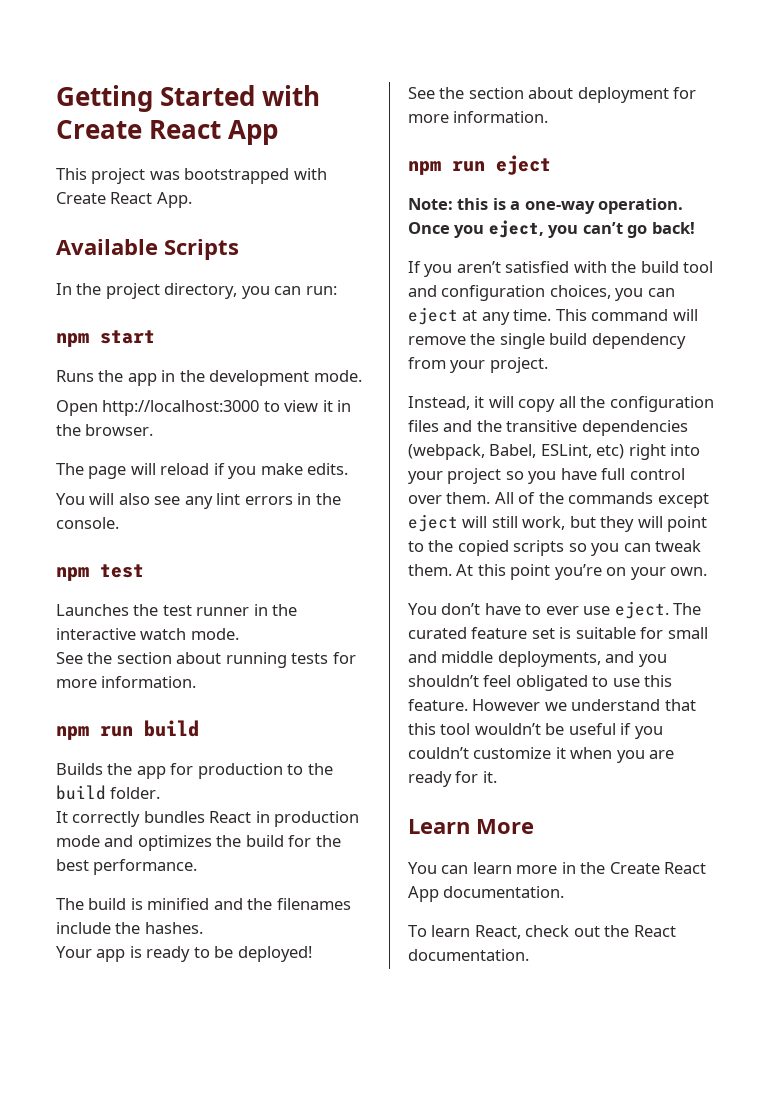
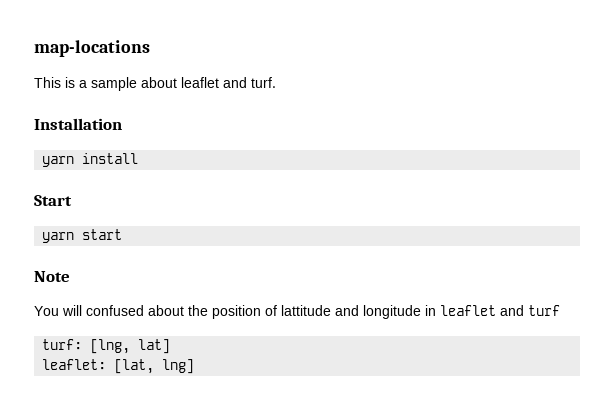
[56,85,321,112] [56,120,279,145] [56,168,327,184] [56,192,192,208] [56,239,239,260] [56,283,337,299] [56,330,155,347] [56,370,362,386] [56,400,352,416] [56,424,154,436] [56,463,349,479] [56,493,341,509] [56,517,119,529] [56,564,144,581] [56,604,298,616] [56,628,239,640] [56,652,356,668] [56,676,197,688] [56,720,199,740] [56,763,333,779] [56,785,161,800] [56,811,360,827] [56,835,341,851] [56,859,198,875] [56,898,351,910] [56,922,203,934] [56,946,312,962] [408,87,697,103] [408,111,549,123] [408,155,551,175] [408,198,684,214] [408,220,695,238] [408,261,714,277] [408,285,675,301] [408,307,698,325] [408,333,686,349] [408,357,548,373] [408,396,714,412] [408,420,688,436] [408,444,701,460] [408,468,685,484] [408,492,709,508] [408,514,708,532] [408,540,702,556] [408,564,708,580] [408,601,702,619] [408,627,708,639] [408,651,667,667] [408,675,673,691] [408,699,696,711] [408,723,663,739] [408,747,675,763] [408,771,497,787] [408,819,534,834] [408,862,707,874] [408,886,565,902] [408,925,676,939] [408,949,529,961] Getting Started with Create React App // This project was bootstrapped with Create React App. // Available Scripts // In the project directory, you can run: // npm start // Runs the app in the development mode. // Open http://localhost:3000 to view it in the browser. // The page will reload if you make edits. // You will also see any lint errors in the console. // npm test // Launches the test runner in the interactive watch mode. // See the section about running tests for more information. // npm run build // Builds the app for production to the build folder. // It correctly bundles React in production mode and optimizes the build for the best performance. // The build is minified and the filenames include the hashes. // Your app is ready to be deployed! // See the section about deployment for more information. // npm run eject // Note: this is a one-way operation. Once you eject, you can’t go back! // If you aren’t satisfied with the build tool and configuration choices, you can eject at any time. This command will remove the single build dependency from your project. // Instead, it will copy all the configuration files and the transitive dependencies (webpack, Babel, ESLint, etc) right into your project so you have full control over them. All of the commands except eject will still work, but they will point to the copied scripts so you can tweak them. At this point you’re on your own. // You don’t have to ever use eject. The curated feature set is suitable for small and middle deployments, and you shouldn’t feel obligated to use this feature. However we understand that this tool wouldn’t be useful if you couldn’t customize it when you are ready for it. // Learn More // You can learn more in the Create React App documentation. // To learn React, check out the React documentation. -> [34,40,150,57] [34,77,276,91] [34,118,122,130] [42,153,139,167] [34,195,72,206] [42,229,123,243] [34,271,70,282] [34,305,560,319] [42,339,171,354] [42,359,195,374] map-locations // This is a sample about leaflet and turf. // Installation // yarn install // Start // yarn start // Note // You will confused about the position of lattitude and longitude in leaflet and turf // turf: [lng, lat] // leaflet: [lat, lng]

